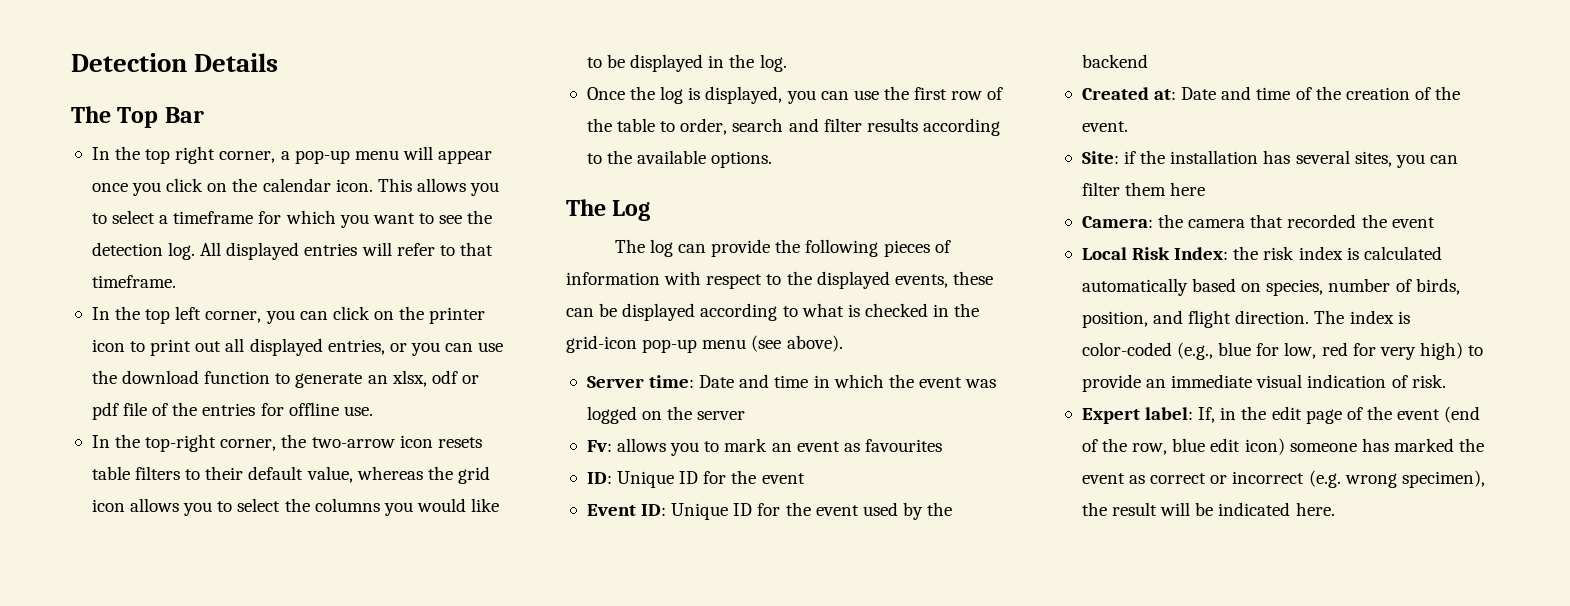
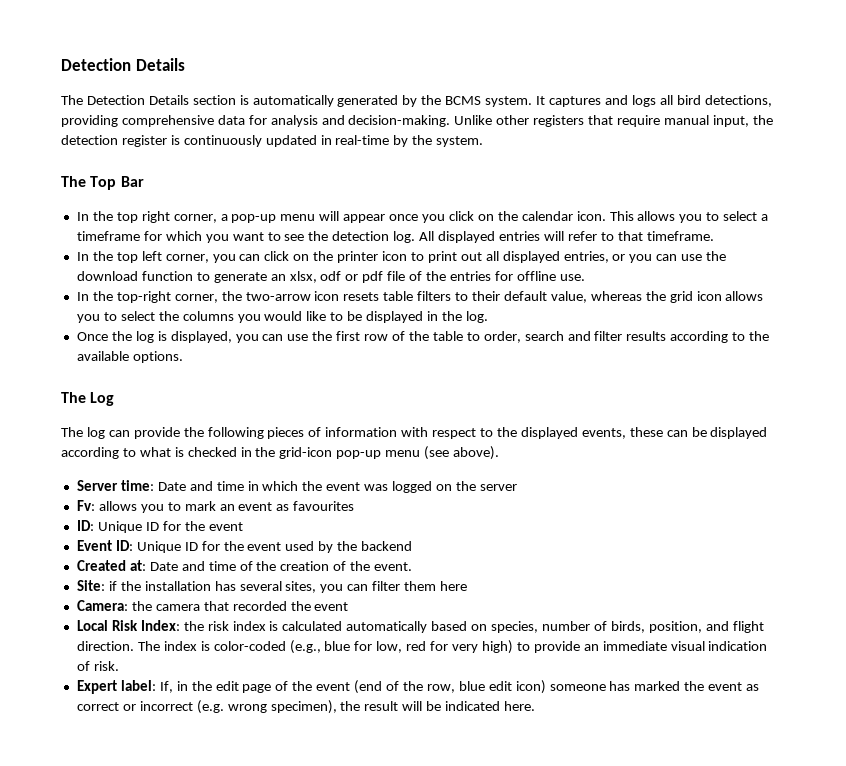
[71,53,279,72] Detection Details -> [61,58,185,71] [61,95,772,107] [61,115,773,127] [61,135,484,147] Detection Details // The Detection Details section is automatically generated by the BCMS system. It captures and logs all bird detections, providing comprehensive data for analysis and decision-making. Unlike other registers that require manual input, the detection register is continuously updated in real-time by the system.

